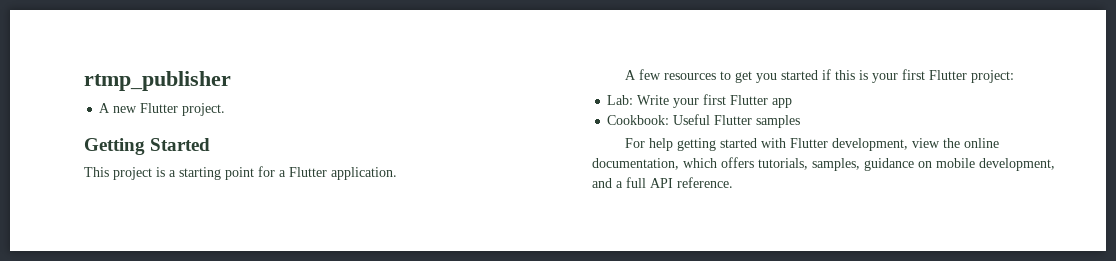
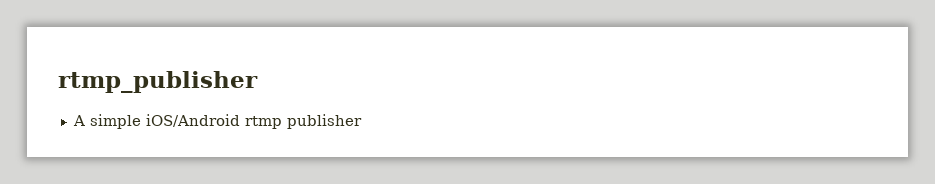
[113,103,226,116] [84,138,211,155] [84,166,397,180] [625,69,1015,83] [607,94,793,108] [607,114,801,128] [625,138,1000,151] [592,157,1055,171] [592,177,733,188] new Flutter project. // Getting Started // This project is a starting point for a Flutter application. // A few resources to get you started if this is your first Flutter project: // Lab: Write your first Flutter app // Cookbook: Useful Flutter samples // For help getting started with Flutter development, view the online documentation, which offers tutorials, samples, guidance on mobile development, and a full API reference. -> [89,114,362,129] simple iOS/Android rtmp publisher

